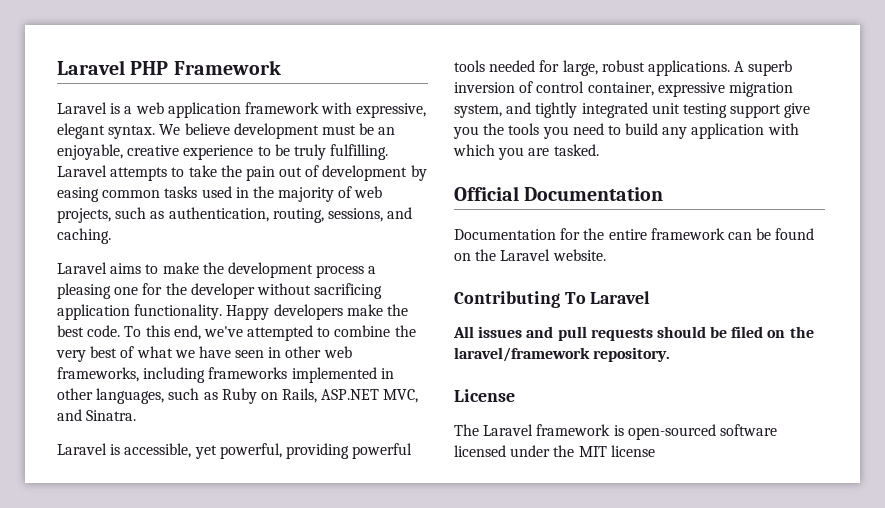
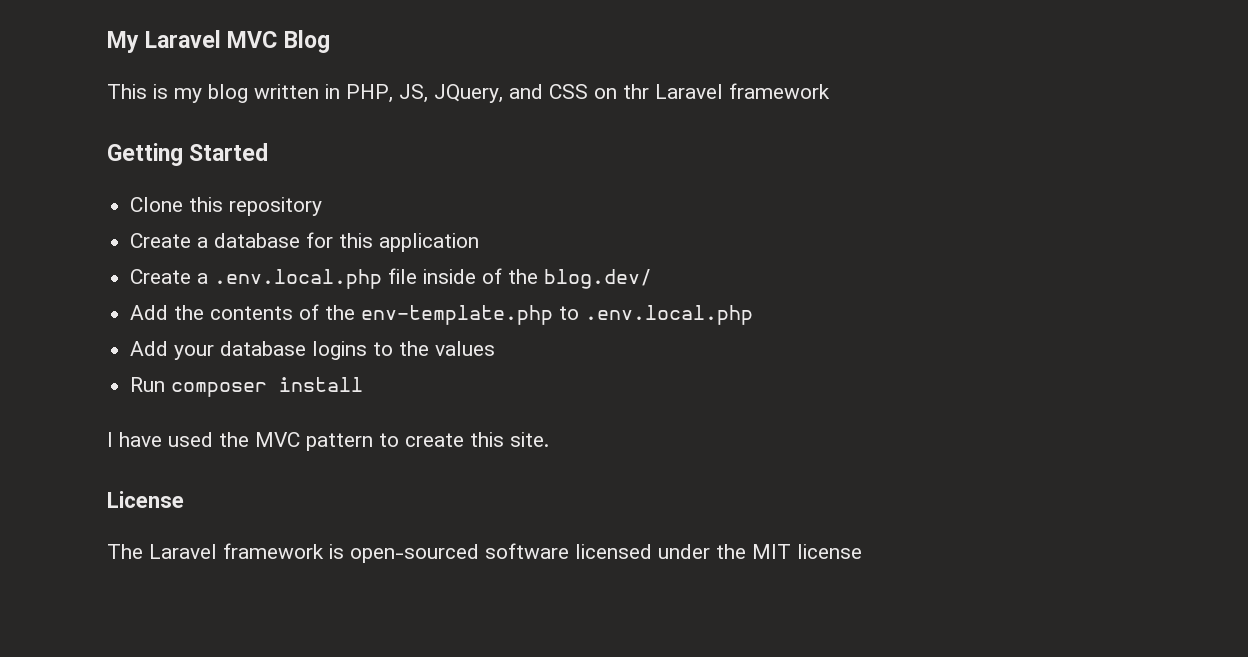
[57,60,281,75] [57,102,427,118] [57,123,396,139] [57,144,389,160] [57,165,427,181] [57,186,383,202] [57,207,413,223] [57,228,111,244] [57,262,377,278] [57,283,383,299] [57,304,408,320] [57,325,416,341] [56,346,352,362] [57,367,394,383] [57,388,419,404] [57,409,137,421] [57,443,413,459] [454,60,793,76] [454,81,793,97] [454,102,811,118] [453,123,799,139] [453,144,599,160] [454,186,664,201] [454,228,815,240] [454,249,606,261] [454,291,651,308] [453,326,814,341] [454,347,671,362] Laravel PHP Framework // Laravel is a web application framework with expressive, elegant syntax. We believe development must be an enjoyable, creative experience to be truly fulfilling. Laravel attempts to take the pain out of development by easing common tasks used in the majority of web projects, such as authentication, routing, sessions, and caching. // Laravel aims to make the development process a pleasing one for the developer without sacrificing application functionality. Happy developers make the best code. To this end, we've attempted to combine the very best of what we have seen in other web frameworks, including frameworks implemented in other languages, such as Ruby on Rails, ASP.NET MVC, and Sinatra. // Laravel is accessible, yet powerful, providing powerful tools needed for large, robust applications. A superb inversion of control container, expressive migration system, and tightly integrated unit testing support give you the tools you need to build any application with which you are tasked. // Official Documentation // Documentation for the entire framework can be found on the Laravel website. // Contributing To Laravel // All issues and pull requests should be filed on the laravel/framework repository. -> [107,30,330,53] [107,83,830,103] [107,143,269,166] [130,197,323,216] [130,232,480,252] [130,268,653,289] [130,304,754,325] [130,341,496,360] [130,377,364,397] [107,432,549,451] My Laravel MVC Blog // This is my blog written in PHP, JS, JQuery, and CSS on thr Laravel framework // Getting Started // Clone this repository // Create a database for this application // Create a .env.local.php file inside of the blog.dev/ // Add the contents of the env-template.php to .env.local.php // Add your database logins to the values // Run composer install // I have used the MVC pattern to create this site.

